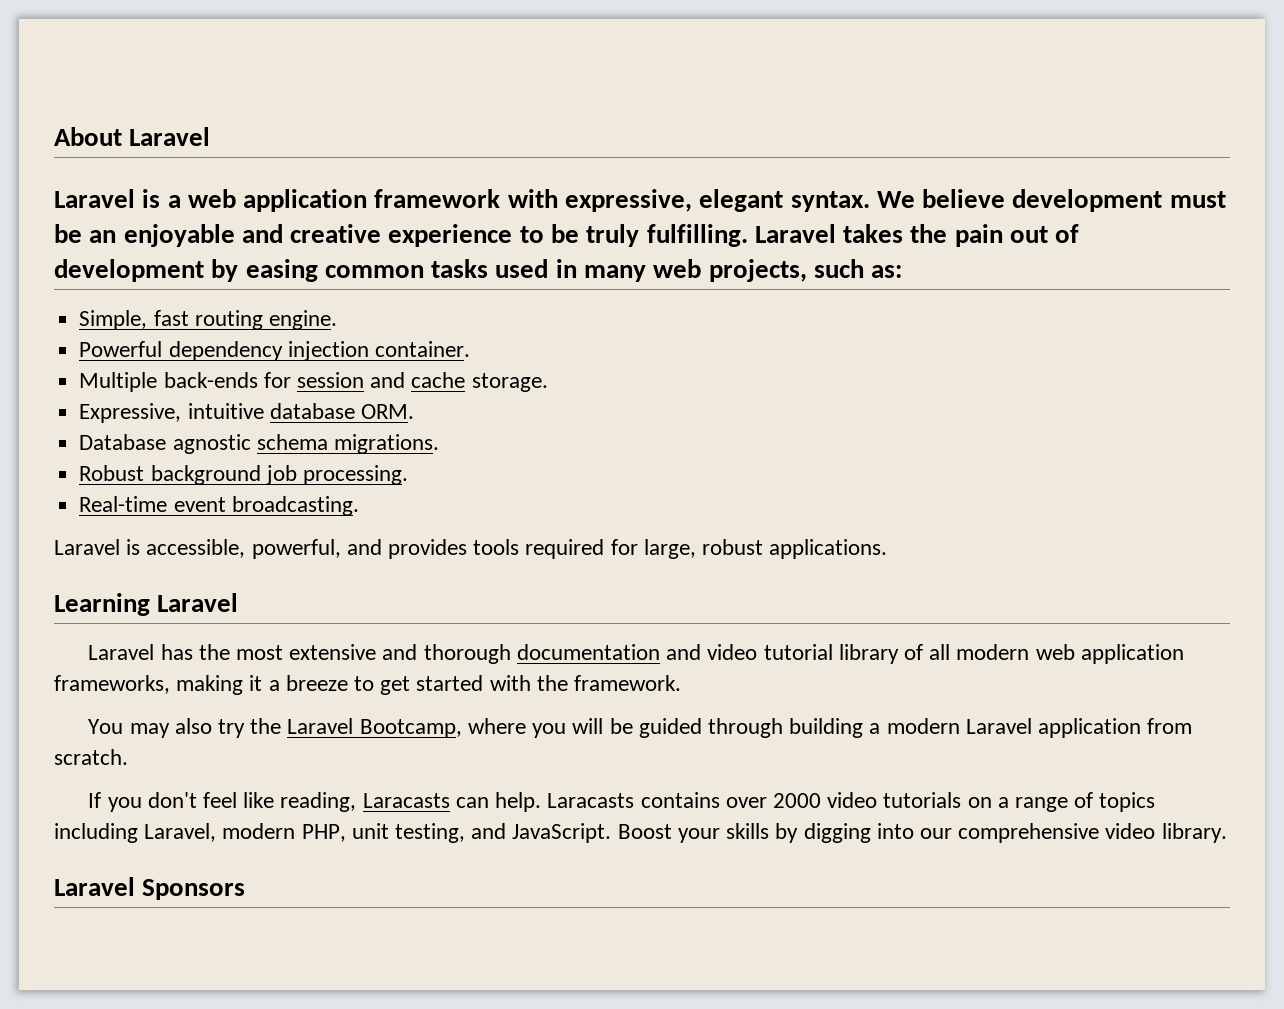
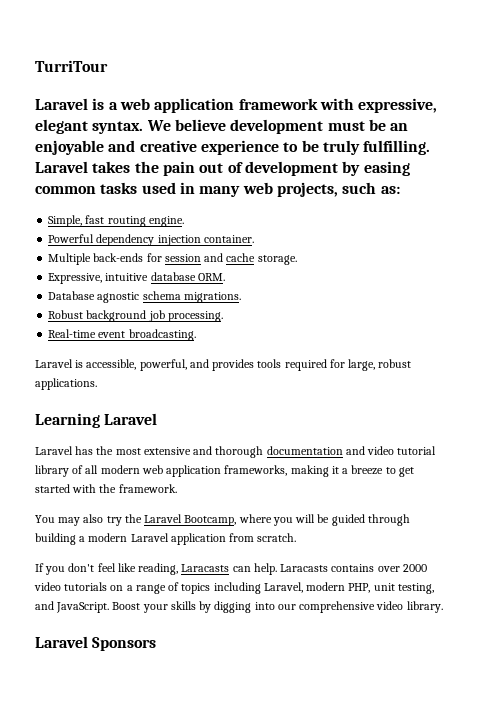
[54,127,211,146] About Laravel -> [35,60,108,72] TurriTour

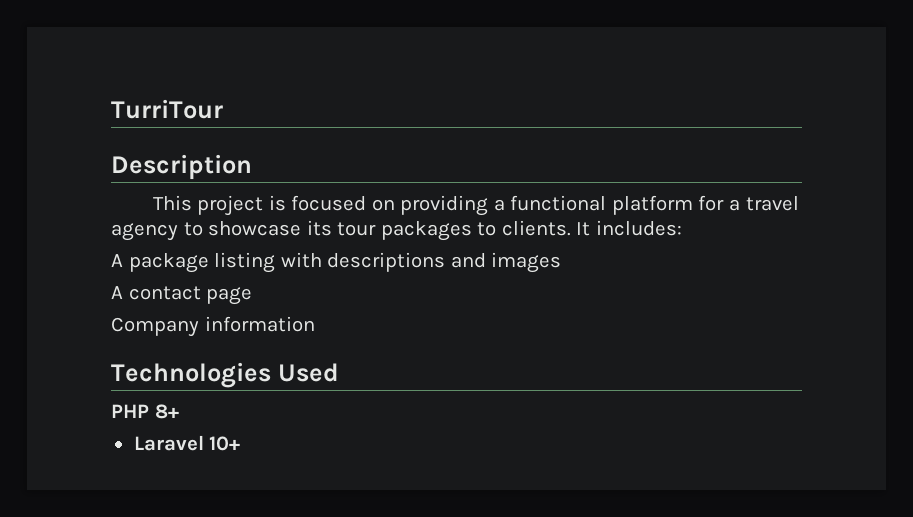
[35,98,438,113] [35,119,409,134] [35,140,431,155] [35,161,410,176] [35,182,400,197] [48,215,184,227] [48,234,254,246] [48,253,297,265] [48,272,225,284] [48,291,241,303] [48,310,223,322] [48,329,196,341] [35,359,412,371] [35,378,97,390] [35,413,158,428] [35,446,437,458] [35,465,414,477] [35,484,177,493] [35,514,410,526] [35,533,297,545] [35,563,427,575] [34,582,434,594] [35,601,443,613] [35,636,157,651] Laravel is a web application framework with expressive, elegant syntax. We believe development must be an enjoyable and creative experience to be truly fulfilling. Laravel takes the pain out of development by easing common tasks used in many web projects, such as: // Simple, fast routing engine. // Powerful dependency injection container. // Multiple back-ends for session and cache storage. // Expressive, intuitive database ORM. // Database agnostic schema migrations. // Robust background job processing. // Real-time event broadcasting. // Laravel is accessible, powerful, and provides tools required for large, robust applications. // Learning Laravel // Laravel has the most extensive and thorough documentation and video tutorial library of all modern web application frameworks, making it a breeze to get started with the framework. // You may also try the Laravel Bootcamp, where you will be guided through building a modern Laravel application from scratch. // If you don't feel like reading, Laracasts can help. Laracasts contains over 2000 video tutorials on a range of topics including Laravel, modern PHP, unit testing, and JavaScript. Boost your skills by digging into our comprehensive video library. // Laravel Sponsors -> [111,154,252,180] [152,195,799,216] [111,220,682,241] [111,252,562,273] [111,286,253,305] [111,316,315,337] [111,362,339,388] [111,404,179,419] [133,435,241,451] Description // This project is focused on providing a functional platform for a travel agency to showcase its tour packages to clients. It includes: // A package listing with descriptions and images // A contact page // Company information // Technologies Used // PHP 8+ // Laravel 10+

